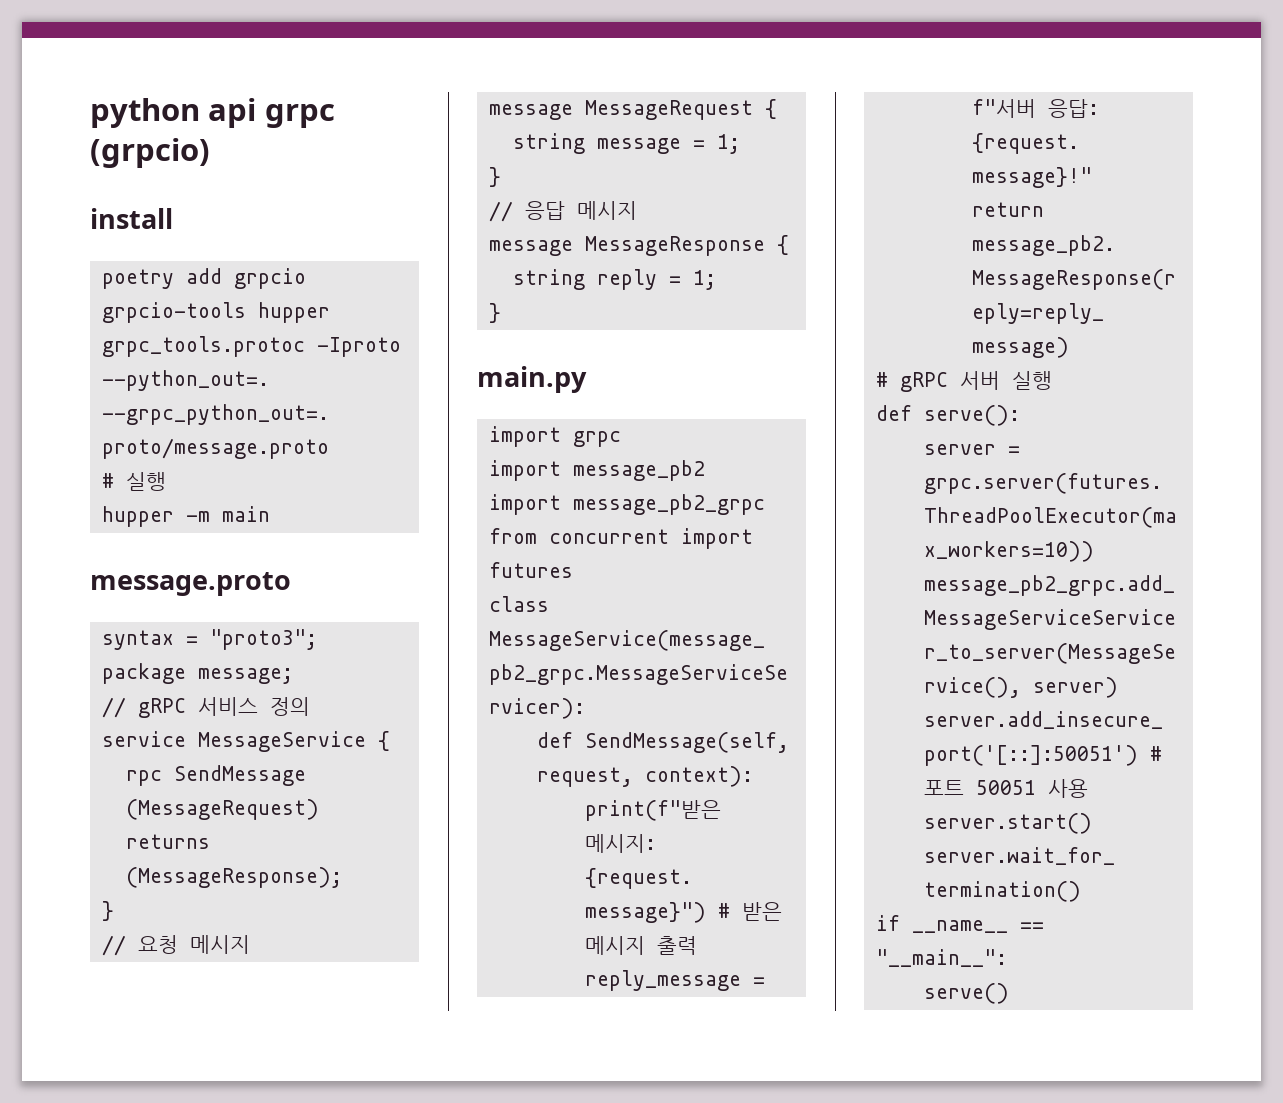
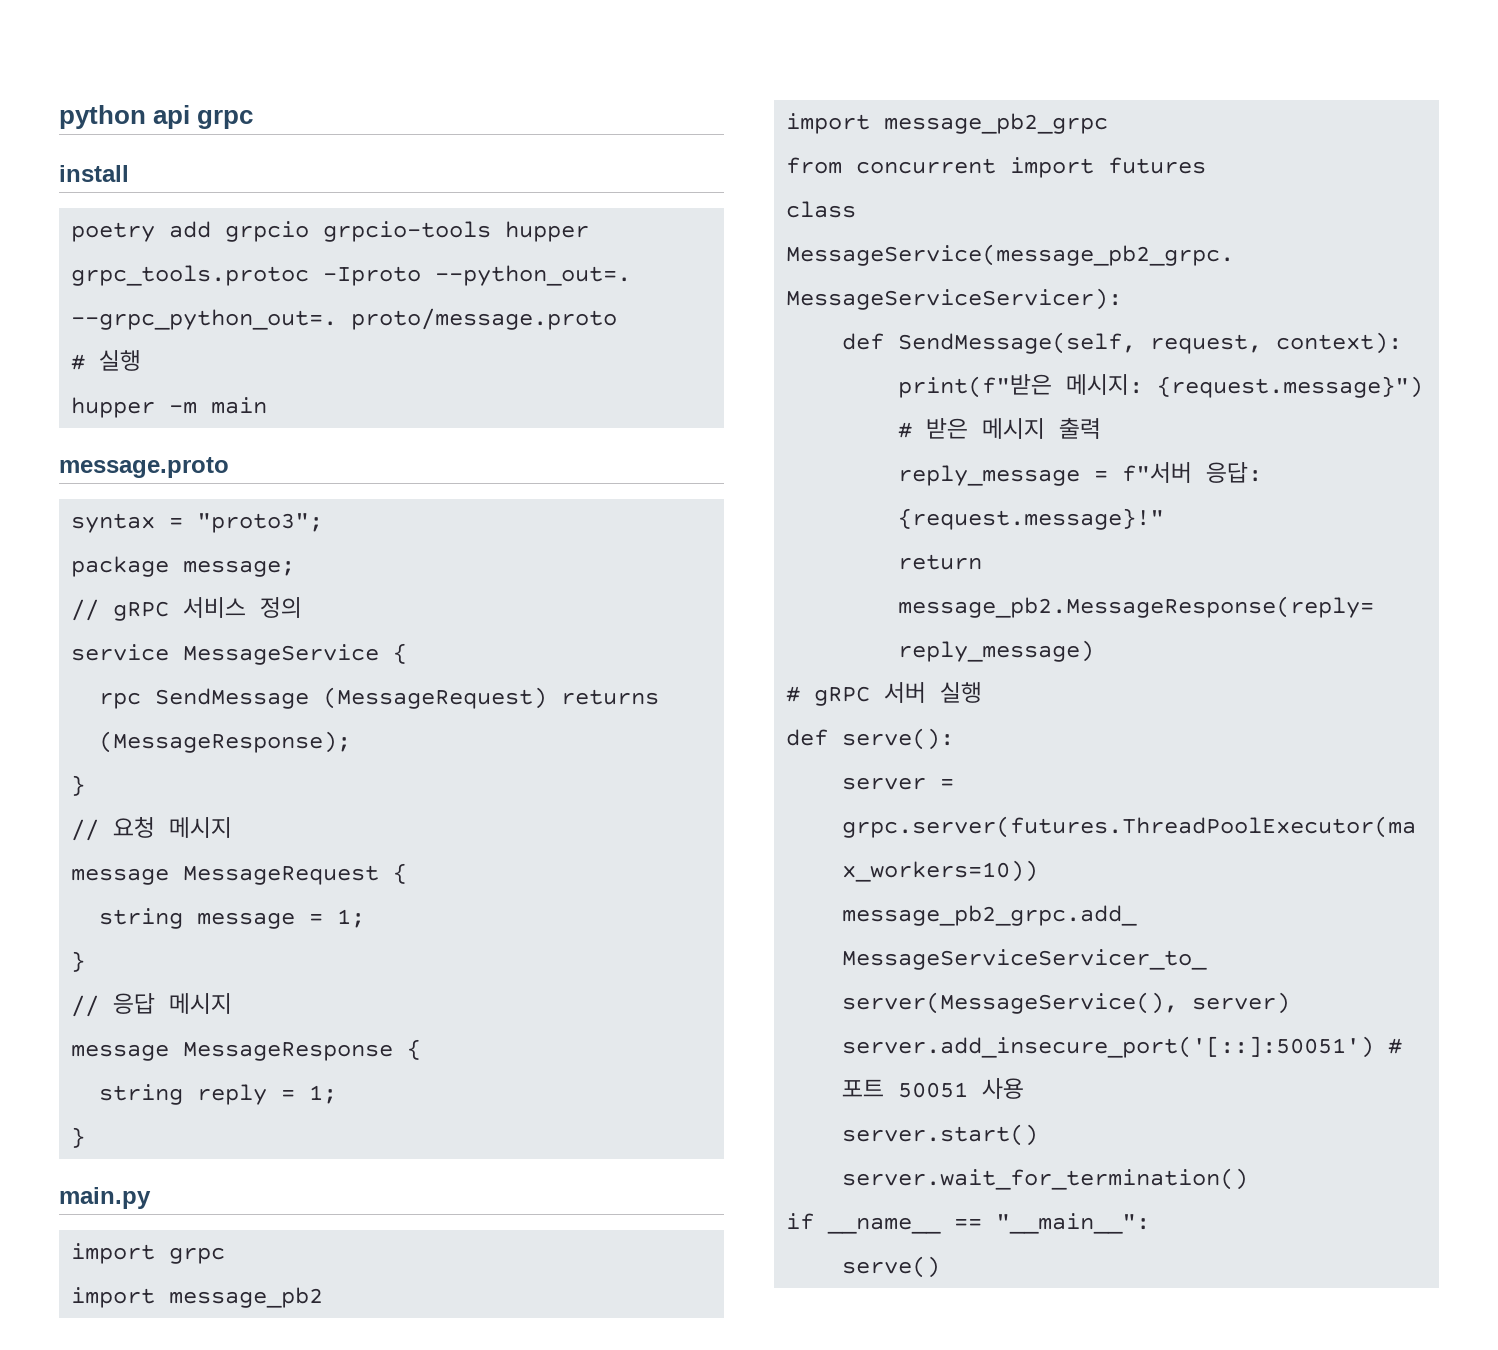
[90,138,210,168] (grpcio) -> (254, 119) none

